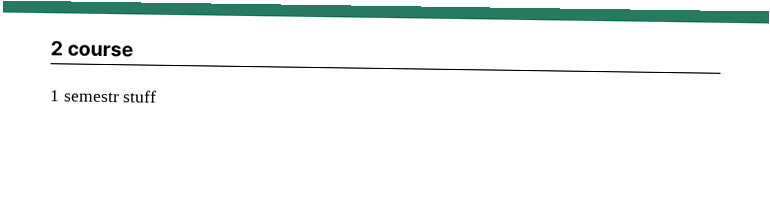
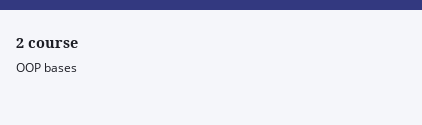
[49,90,158,103] 1 semestr stuff -> [16,63,78,72] OOP bases

